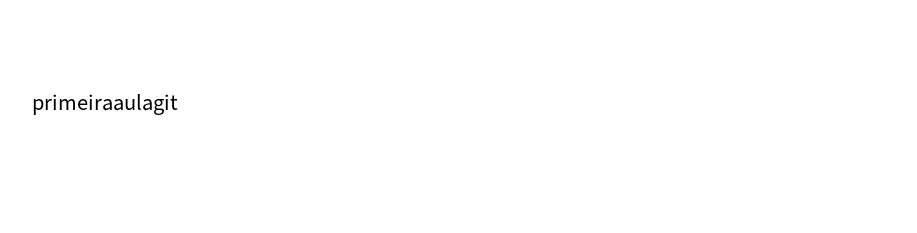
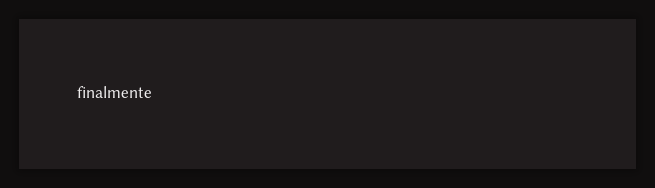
[32,94,178,115] primeiraaulagit -> [77,86,152,98] finalmente

